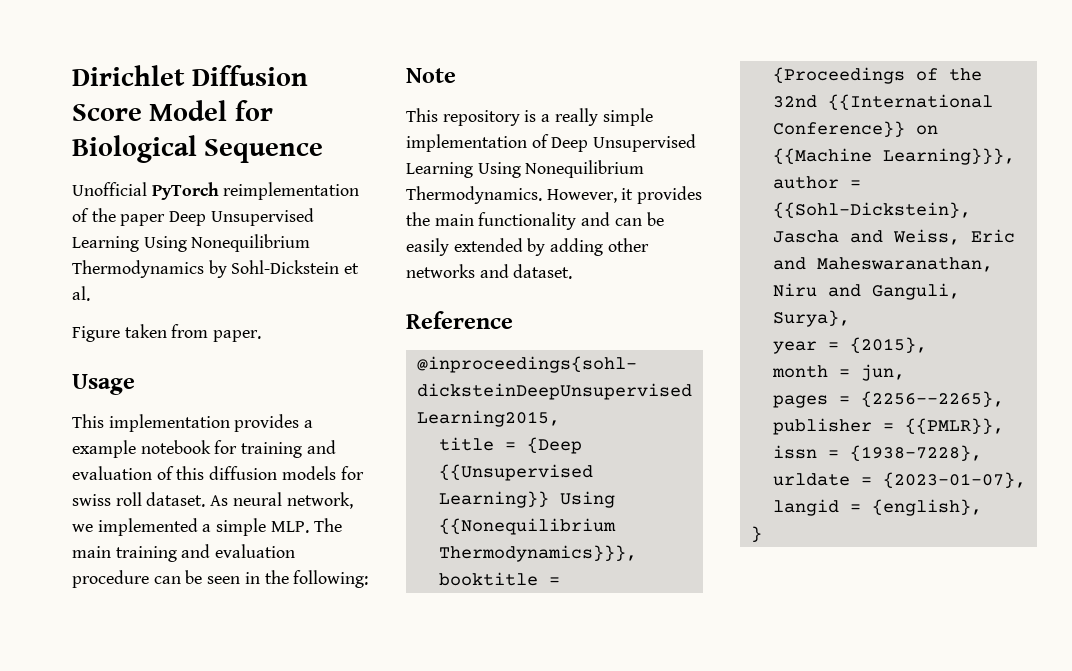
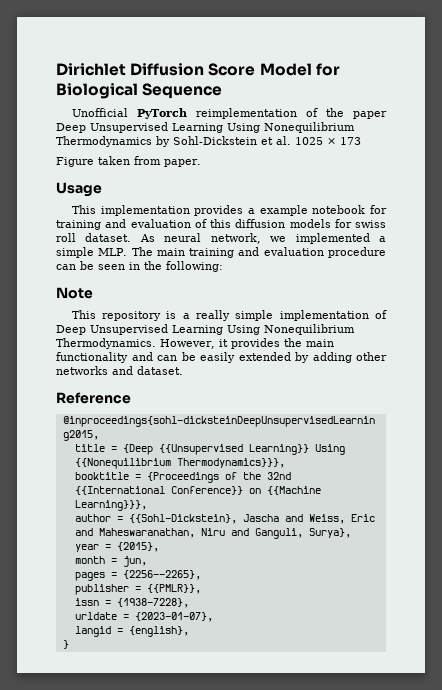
(90, 293) none -> [295,137,361,145] 1025 × 173

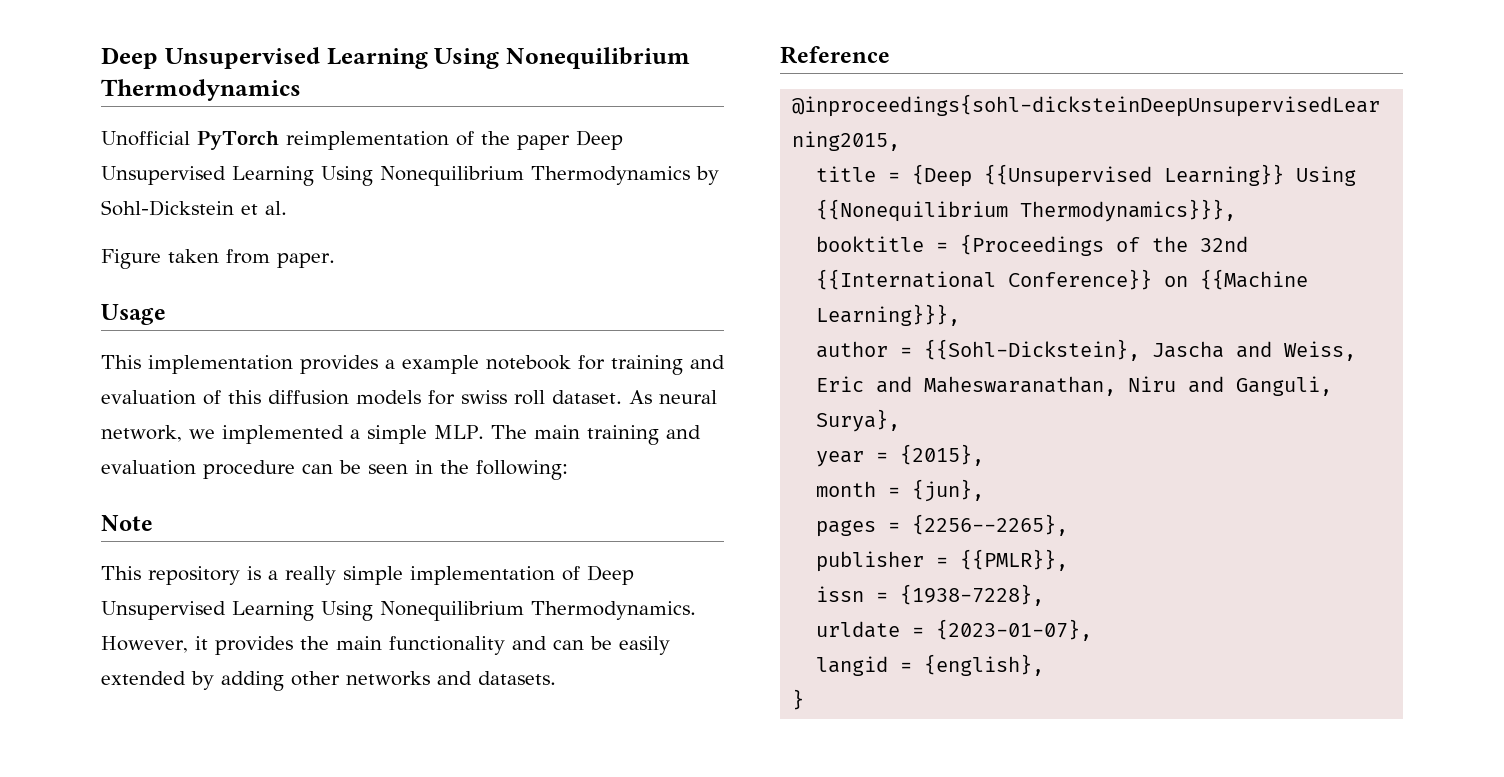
[56,63,340,76] [56,83,223,99] Dirichlet Diffusion Score Model for Biological Sequence -> [101,47,690,69] [101,79,301,101] Deep Unsupervised Learning Using Nonequilibrium Thermodynamics
[295,137,361,145] 1025 × 173 -> (287, 208) none
[137,366,183,375] dataset. -> [478,671,556,685] datasets.
[122,556,147,567] jun, -> [912,479,985,502] {jun},

